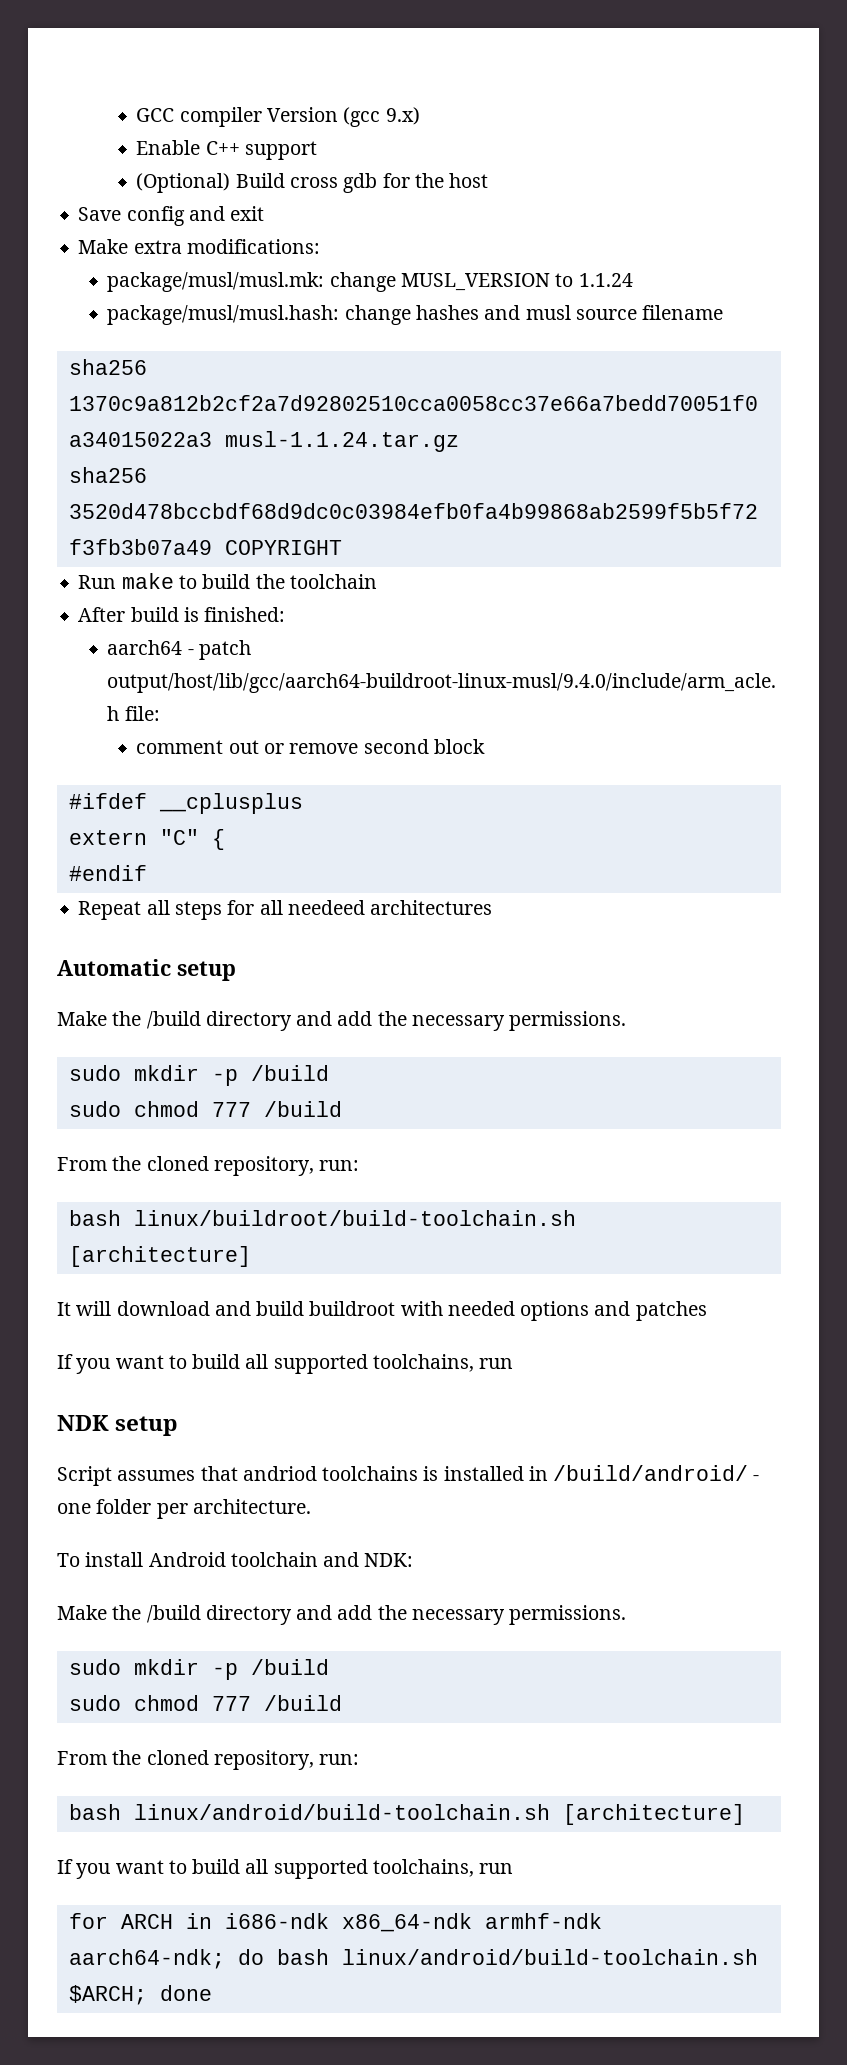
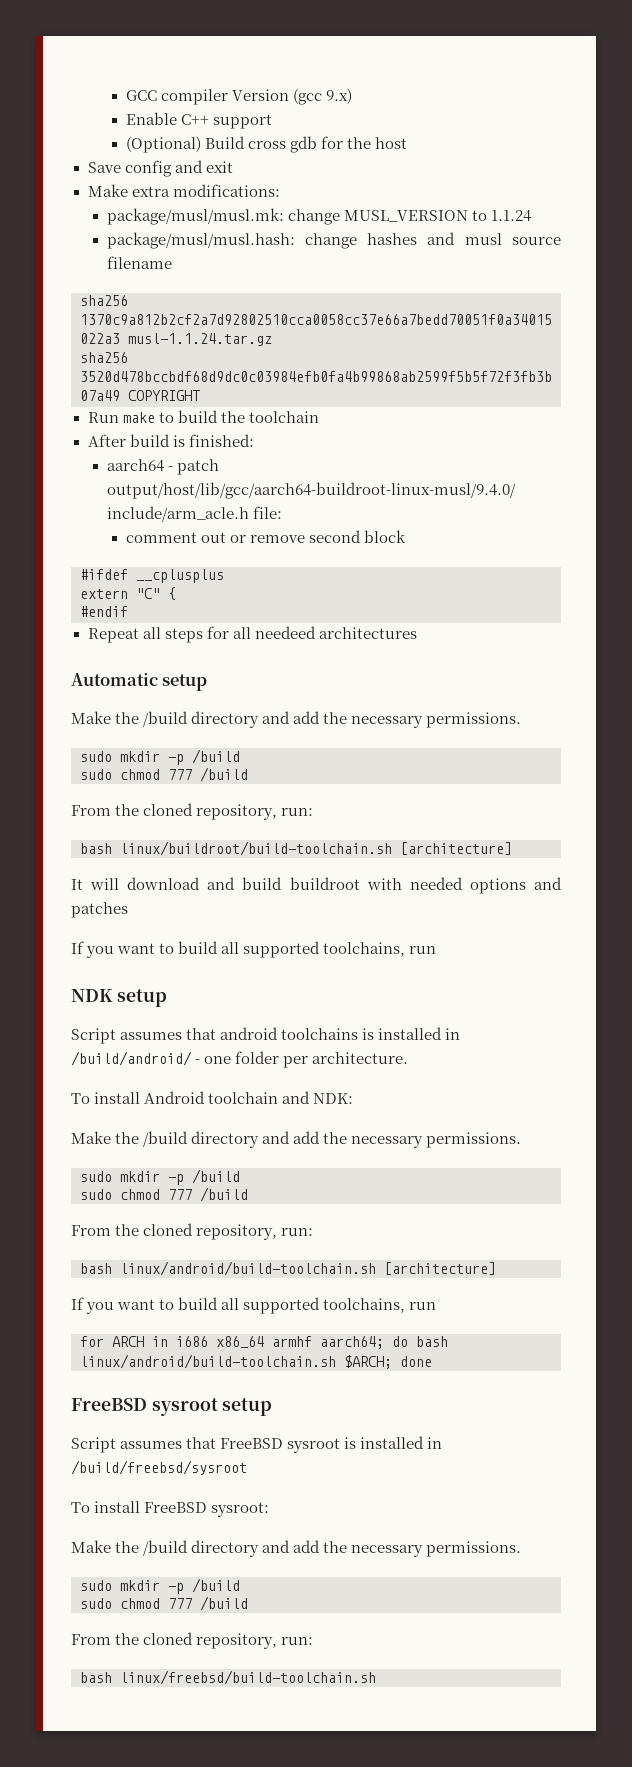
[242,1466,317,1481] andriod -> [220,1027,279,1040] android
[224,1913,602,1932] [68,1949,225,1969] i686-ndk x86_64-ndk armhf-ndk aarch64-ndk; -> [176,1336,384,1349] i686 x86_64 armhf aarch64;
(212, 1993) none -> [71,1398,273,1416] [71,1436,443,1453] [71,1460,247,1475] [71,1501,270,1517] [71,1540,522,1557] [80,1578,240,1594] [80,1596,248,1611] [71,1632,314,1649] [80,1670,376,1685] // FreeBSD sysroot setup // Script assumes that FreeBSD sysroot is installed in /build/freebsd/sysroot // To install FreeBSD sysroot: // Make the /build directory and add the necessary permissions. // sudo mkdir -p /build // sudo chmod 777 /build // From the cloned repository, run: // bash linux/freebsd/build-toolchain.sh

